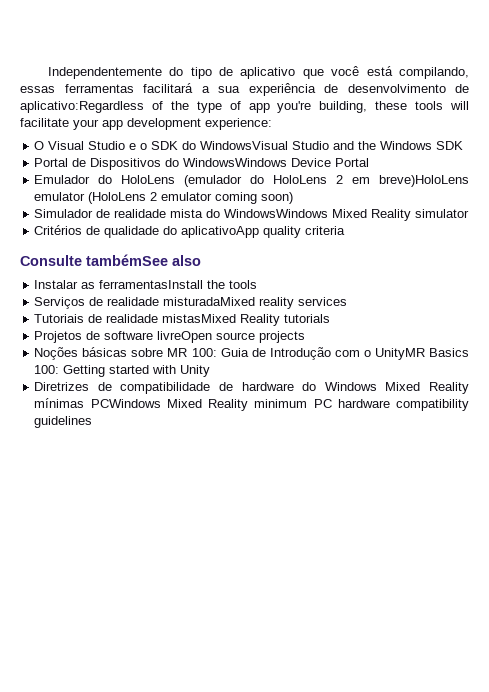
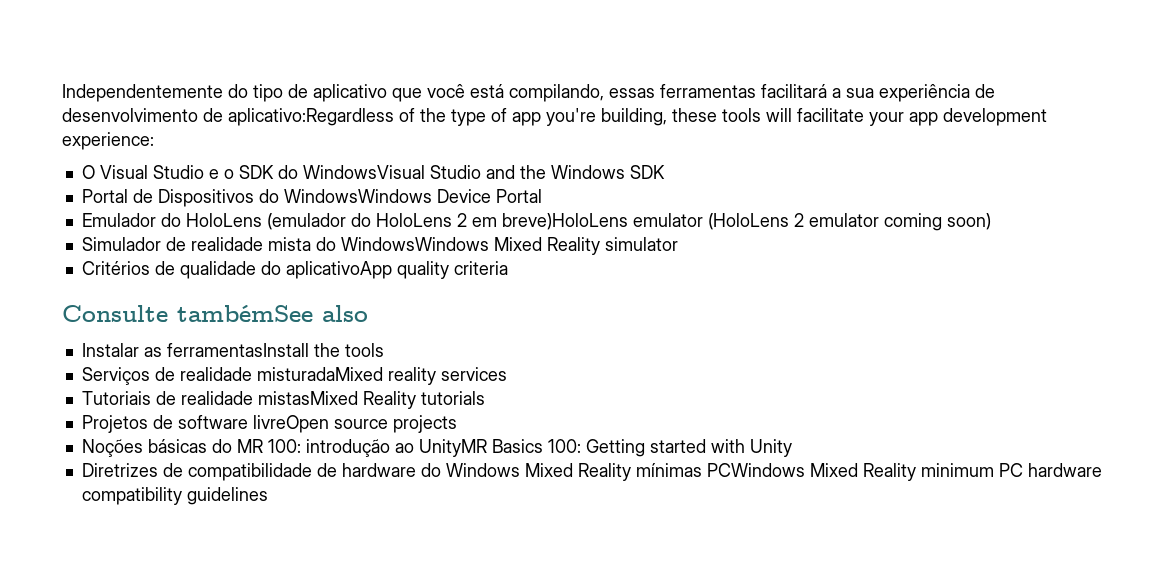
[131,348,164,357] sobre -> [211,439,232,453] do
[220,347,371,360] Guia de Introdução com o -> [305,439,414,457] introdução ao

